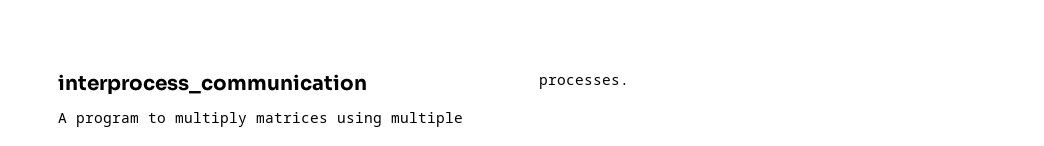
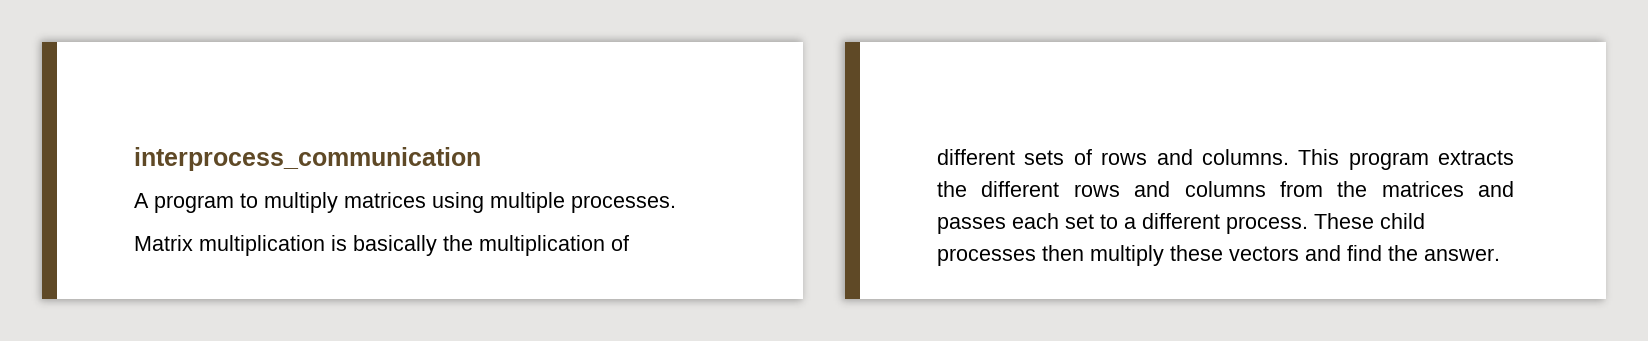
(629, 83) none -> [134,235,629,256] [937,149,1514,170] [937,181,1514,197] [937,213,1425,234] [937,245,1500,266] // Matrix multiplication is basically the multiplication of different sets of rows and columns. This program extracts the different rows and columns from the matrices and passes each set to a different process. These child processes then multiply these vectors and find the answer.

